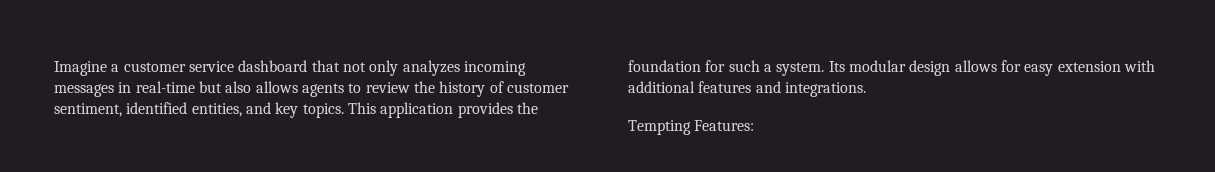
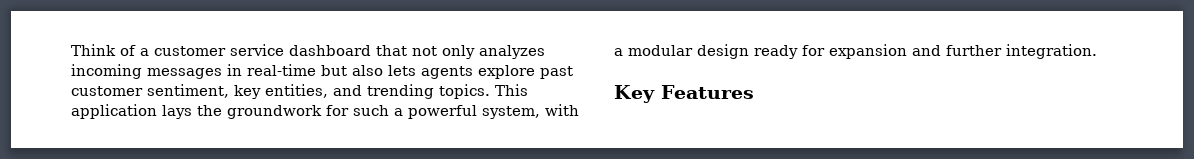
[54,61,107,76] Imagine -> [71,44,136,56] Think of
[255,81,504,97] allows agents to review the history of -> [388,65,573,79] lets agents explore past
[126,102,188,114] identified -> [234,85,261,99] key
[275,102,299,118] key -> [367,84,434,99] trending
[457,102,538,118] [628,60,1155,76] [628,81,866,97] [628,120,755,135] provides the foundation for such a system. Its modular design allows for easy extension with additional features and integrations. // Tempting Features: -> [162,104,579,119] [614,44,1097,59] [614,85,754,103] lays the groundwork for such a powerful system, with a modular design ready for expansion and further integration. // Key Features

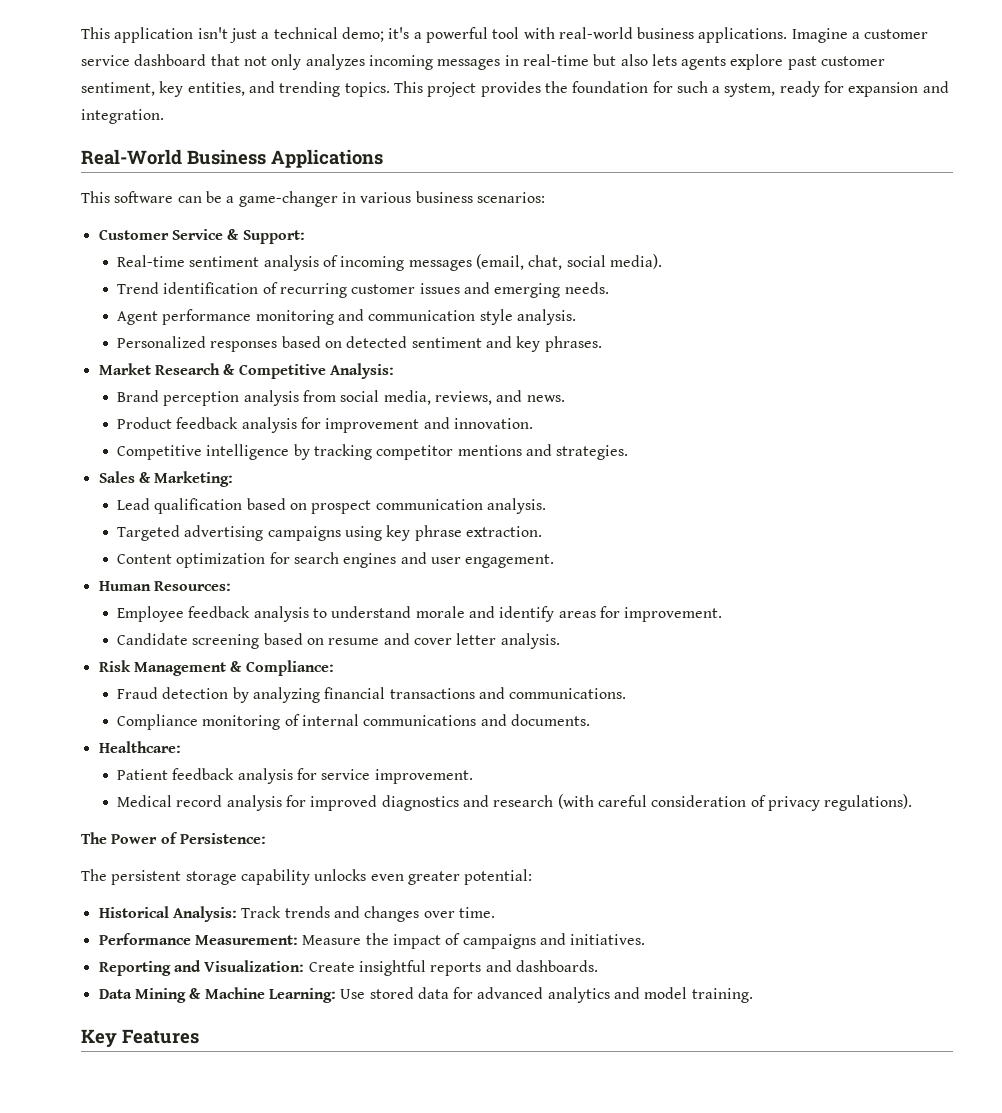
[71,44,136,56] Think of -> [81,27,848,43] This application isn't just a technical demo; it's a powerful tool with real-world business applications. Imagine
[71,104,579,119] [614,44,749,59] application lays the groundwork for such a powerful system, with a modular design -> [427,81,776,97] project provides the foundation for such a system,
[946,45,1002,56] further -> (949, 87) none
(1097, 51) none -> [81,149,383,168] [81,191,545,207] [98,229,305,244] [117,254,662,271] [117,282,609,298] [117,309,576,325] [117,336,602,352] [98,363,394,379] [117,390,565,406] [117,417,533,433] [117,444,629,460] [98,471,234,487] [117,498,546,514] [117,525,542,541] [117,552,555,568] [98,581,231,591] [117,606,723,622] [117,633,560,649] [98,660,334,676] [117,687,627,703] [117,714,590,730] [98,741,181,753] [117,768,473,784] [117,794,913,811] [81,832,266,844] [81,869,533,885] [98,906,495,922] [98,933,646,949] [98,960,598,976] [98,987,753,1003] // Real-World Business Applications // This software can be a game-changer in various business scenarios: // Customer Service & Support: // Real-time sentiment analysis of incoming messages (email, chat, social media). // Trend identification of recurring customer issues and emerging needs. // Agent performance monitoring and communication style analysis. // Personalized responses based on detected sentiment and key phrases. // Market Research & Competitive Analysis: // Brand perception analysis from social media, reviews, and news. // Product feedback analysis for improvement and innovation. // Competitive intelligence by tracking competitor mentions and strategies. // Sales & Marketing: // Lead qualification based on prospect communication analysis. // Targeted advertising campaigns using key phrase extraction. // Content optimization for search engines and user engagement. // Human Resources: // Employee feedback analysis to understand morale and identify areas for improvement. // Candidate screening based on resume and cover letter analysis. // Risk Management & Compliance: // Fraud detection by analyzing financial transactions and communications. // Compliance monitoring of internal communications and documents. // Healthcare: // Patient feedback analysis for service improvement. // Medical record analysis for improved diagnostics and research (with careful consideration of privacy regulations). // The Power of Persistence: // The persistent storage capability unlocks even greater potential: // Historical Analysis: Track trends and changes over time. // Performance Measurement: Measure the impact of campaigns and initiatives. // Reporting and Visualization: Create insightful reports and dashboards. // Data Mining & Machine Learning: Use stored data for advanced analytics and model training.

